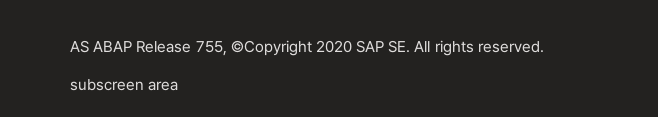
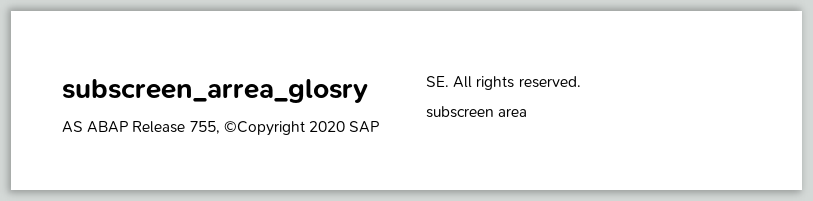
(70, 46) none -> [62,79,368,103] subscreen_arrea_glosry //

